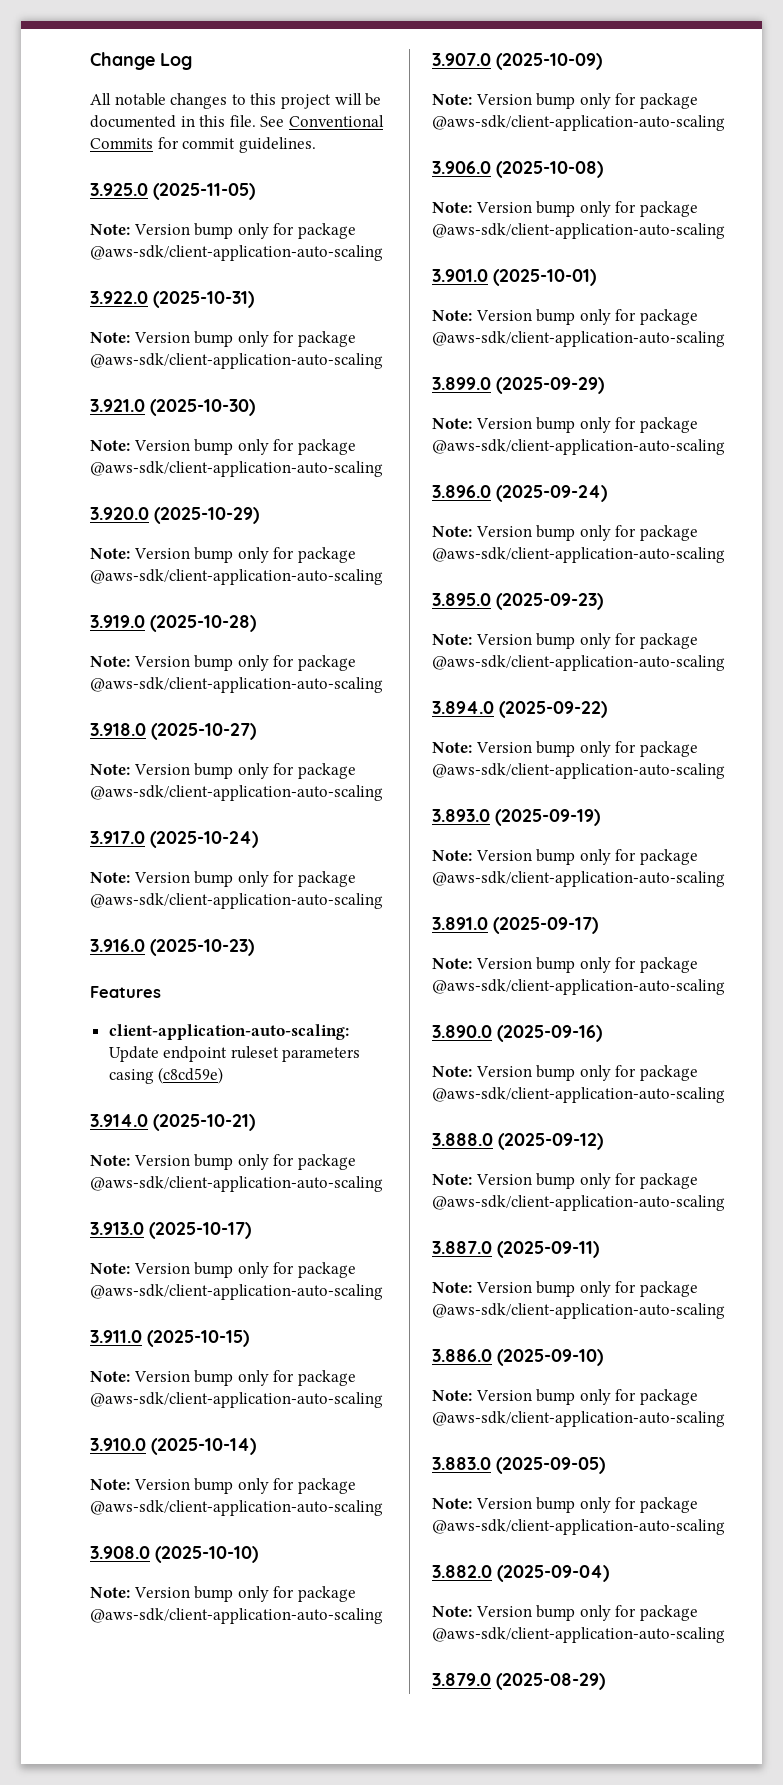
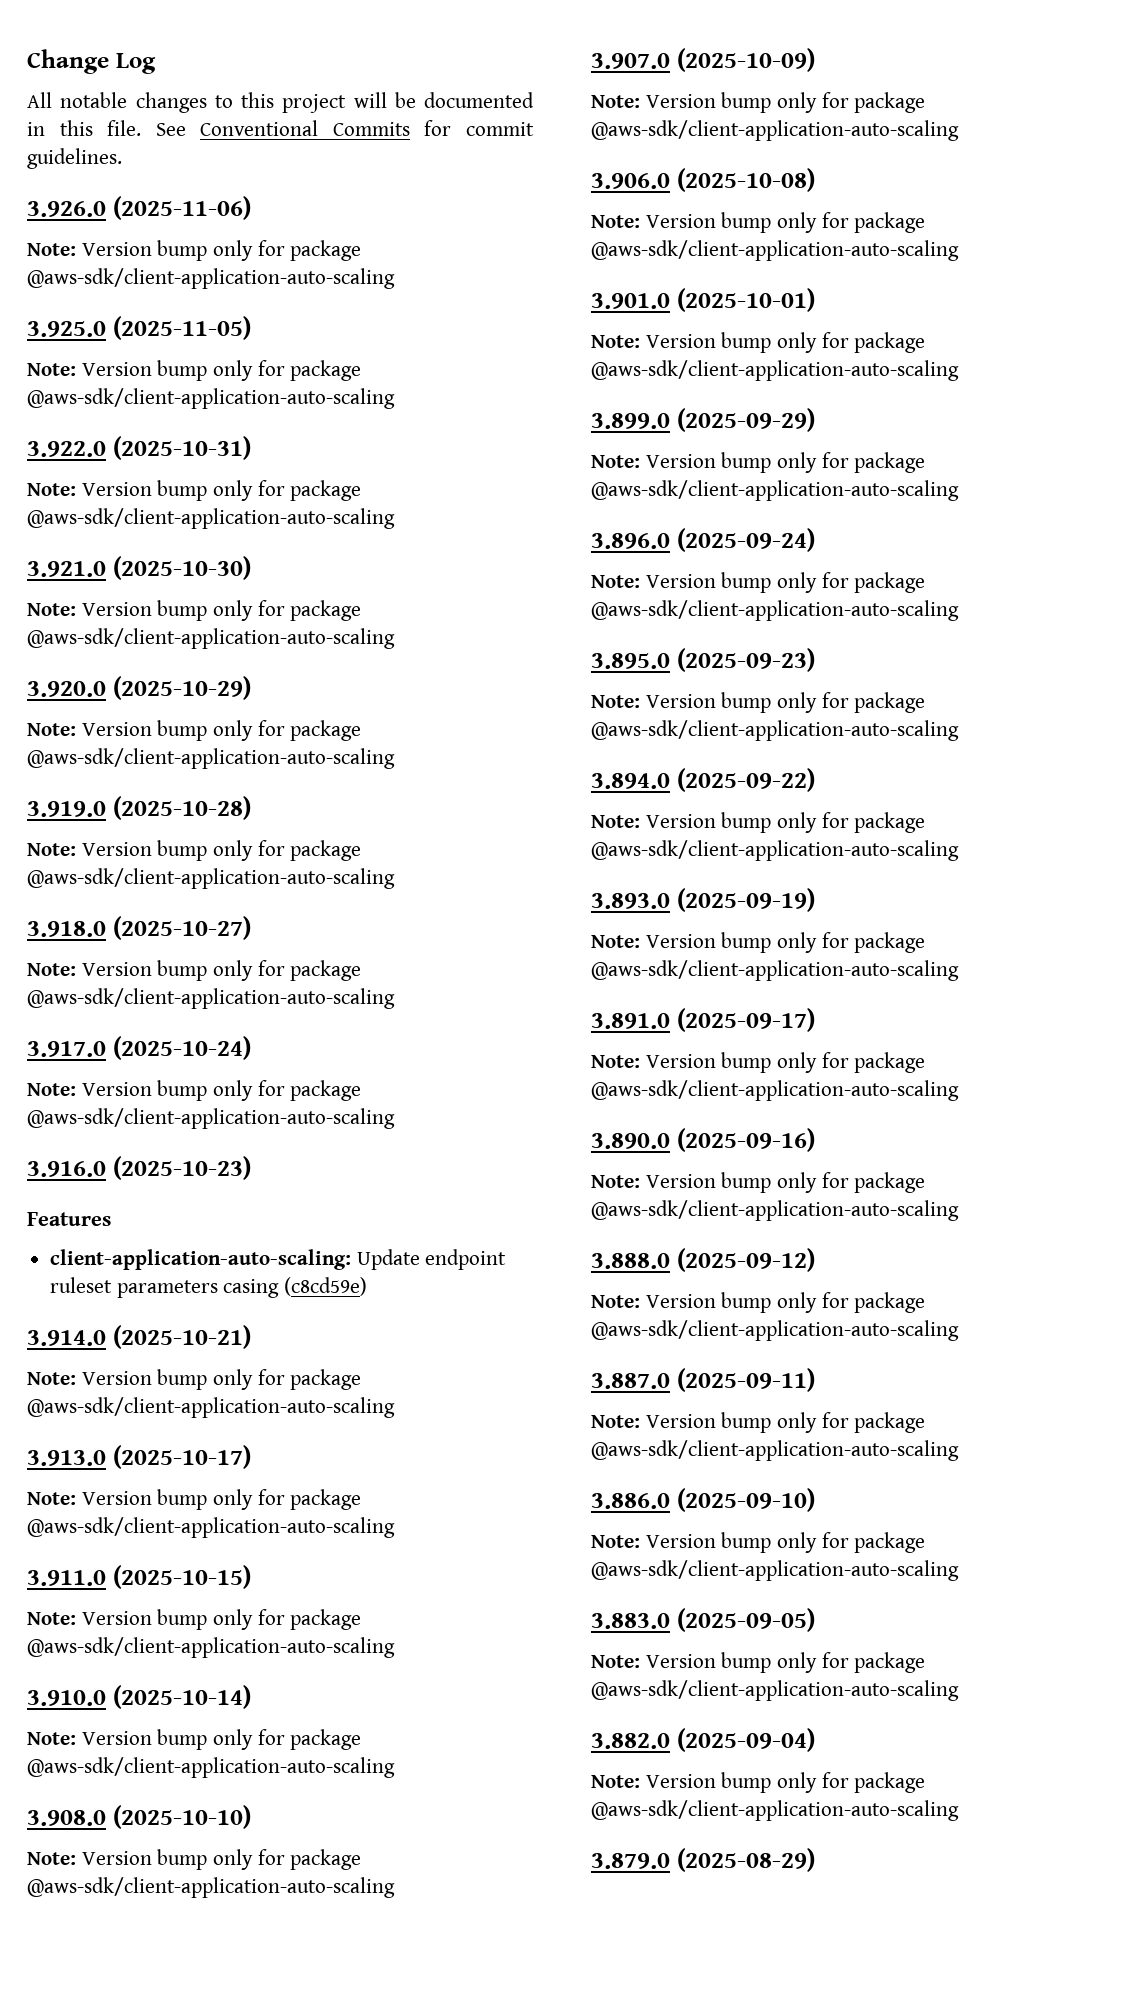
(316, 145) none -> [27,196,251,220] [27,240,362,261] [27,268,395,289] // 3.926.0 (2025-11-06) // Note: Version bump only for package @aws-sdk/client-application-auto-scaling

